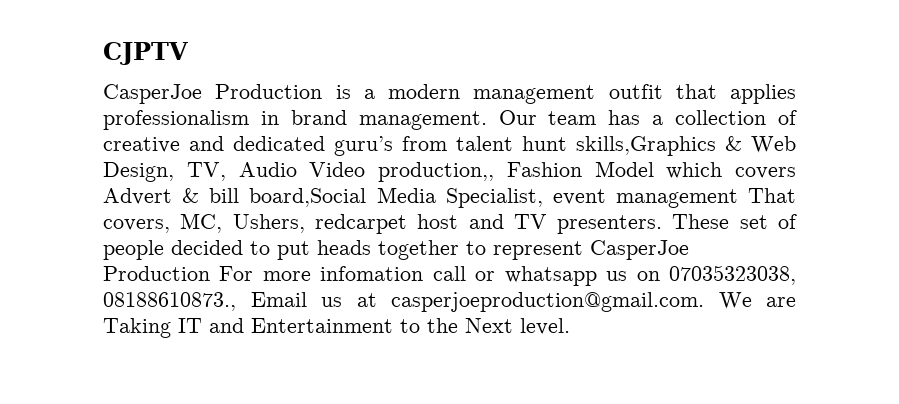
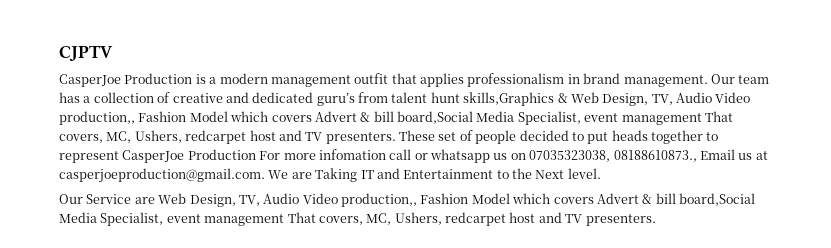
(570, 326) none -> [59,193,755,207] [59,212,656,226] // Our Service are Web Design, TV, Audio Video production,, Fashion Model which covers Advert & bill board,Social Media Specialist, event management That covers, MC, Ushers, redcarpet host and TV presenters.

